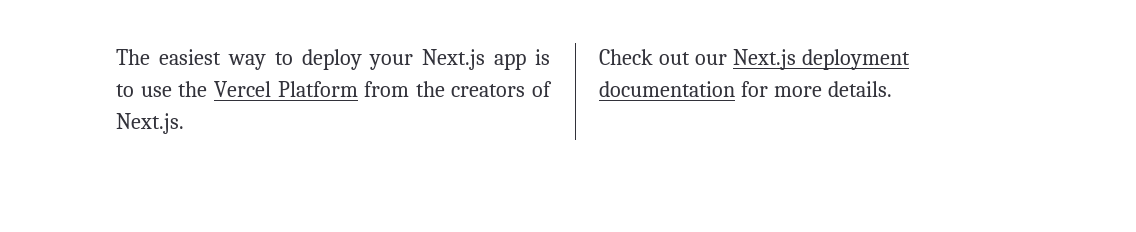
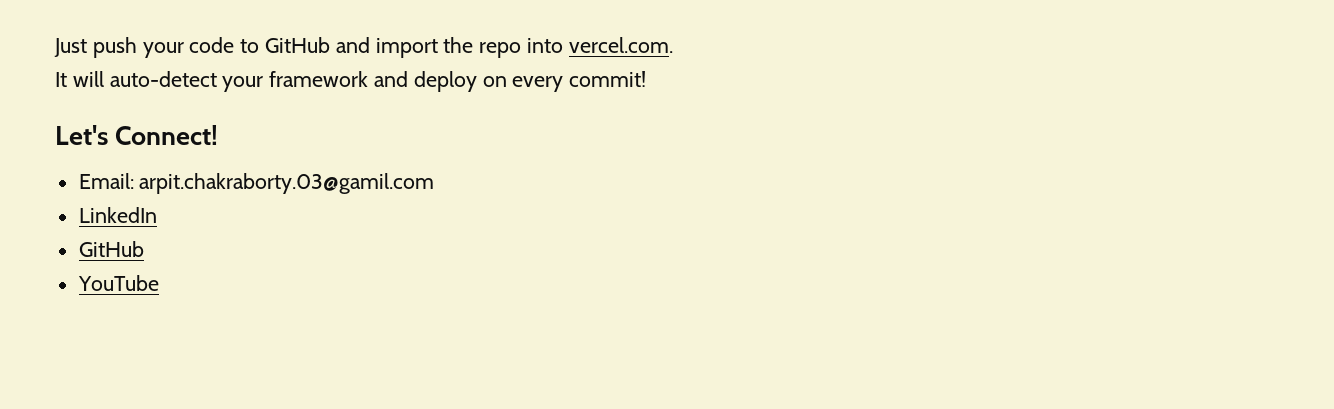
[116,49,550,70] [116,81,552,97] [116,113,184,134] [599,49,910,70] [599,81,892,97] The easiest way to deploy your Next.js app is to use the Vercel Platform from the creators of Next.js. // Check out our Next.js deployment documentation for more details. -> [54,37,673,58] [55,71,647,92] [55,125,219,145] [78,173,435,194] [78,207,157,223] [78,241,144,257] [77,275,159,291] Just push your code to GitHub and import the repo into vercel.com. // It will auto-detect your framework and deploy on every commit! // Let's Connect! // Email: arpit.chakraborty.03@gamil.com // LinkedIn // GitHub // YouTube

